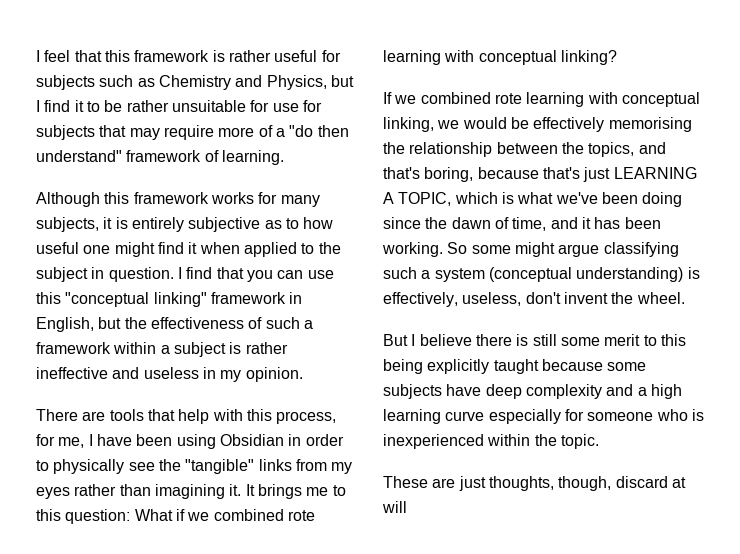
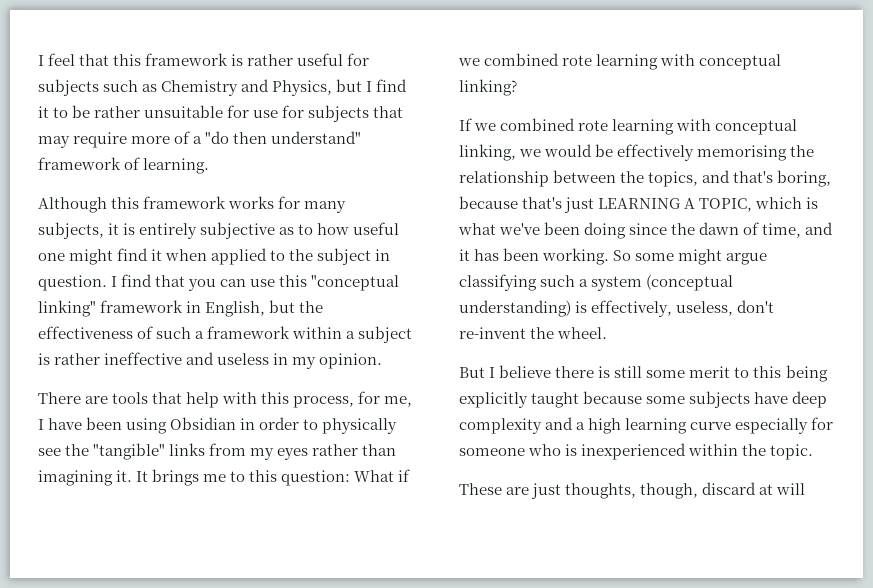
[563,292,608,304] invent -> [459,327,526,339] re-invent

